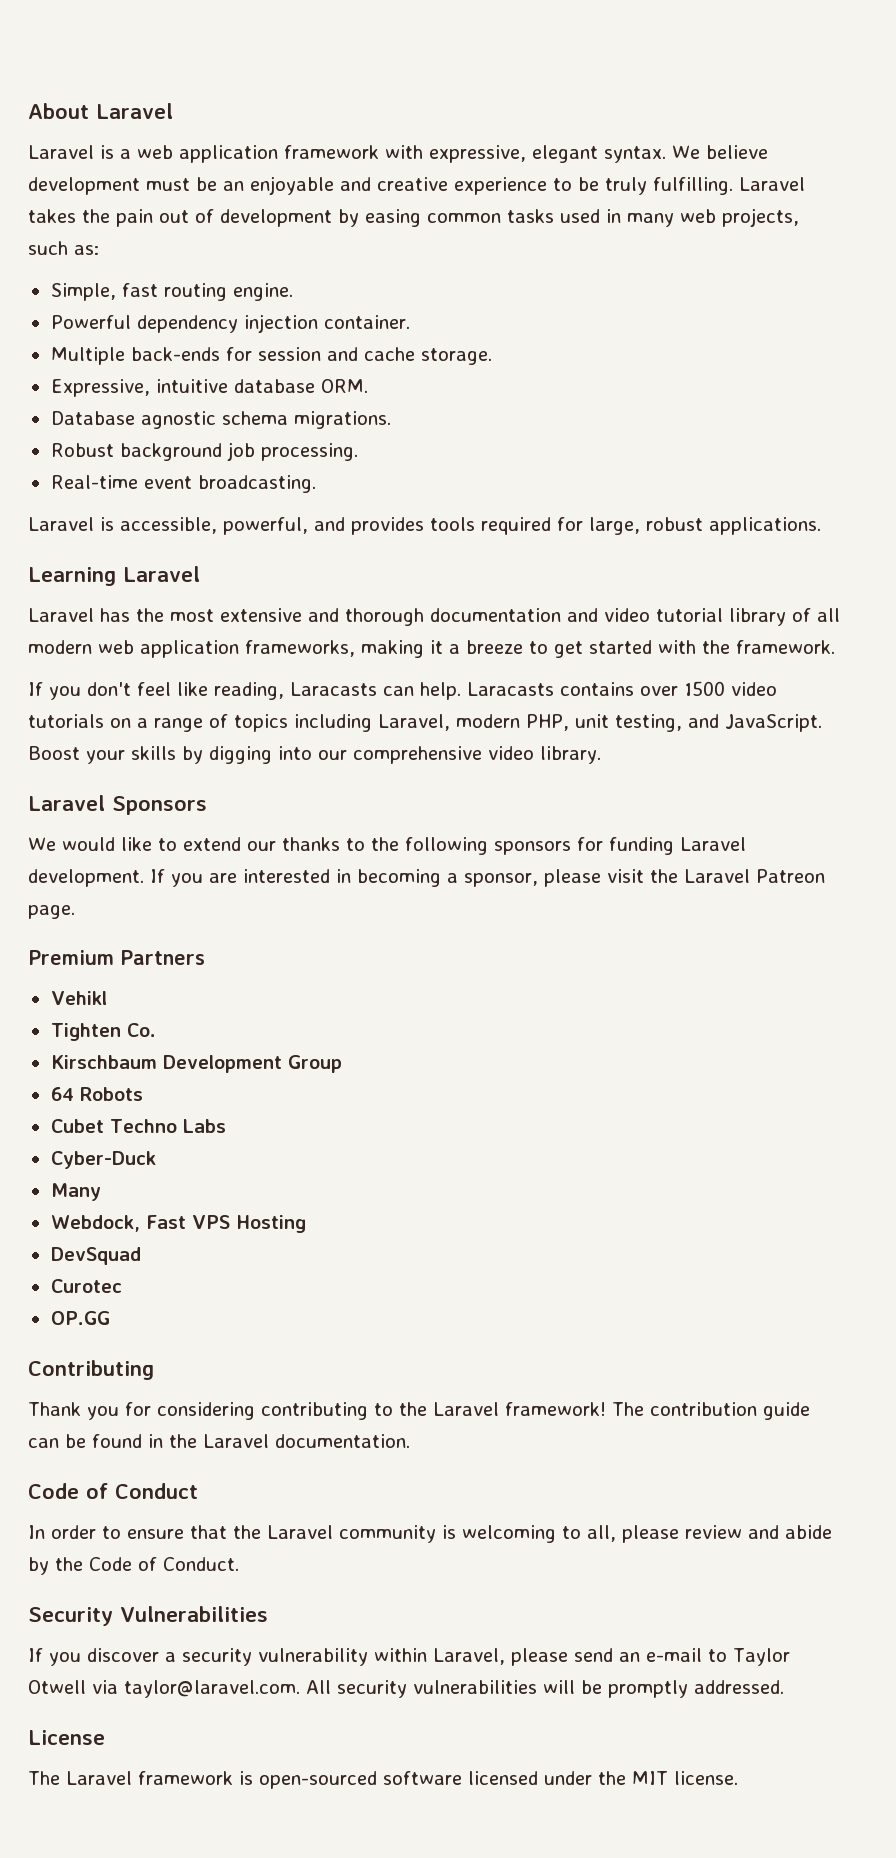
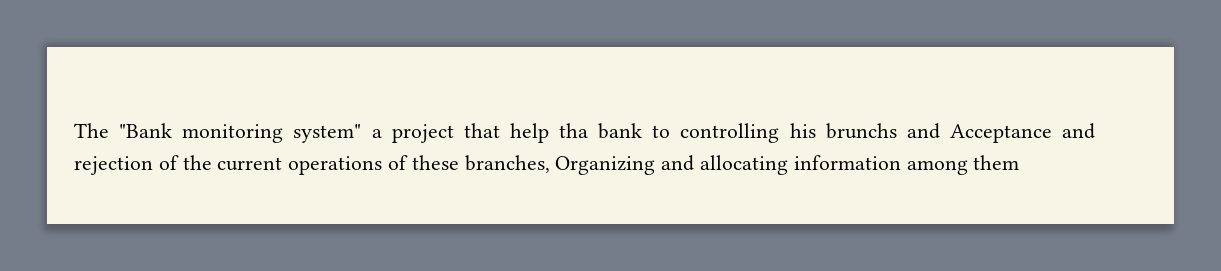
[28,103,173,119] [28,145,768,163] [28,176,805,195] [28,208,799,227] [28,241,99,255] [50,283,293,301] [50,314,410,333] [50,347,492,365] [50,379,368,397] [50,411,391,429] [50,442,358,461] [50,475,316,493] [28,517,821,535] [28,566,200,586] [28,608,840,626] [28,640,835,658] [28,681,777,700] [28,714,822,732] [28,746,601,764] [28,795,207,815] [28,837,746,855] [28,869,825,887] [28,905,75,919] [28,950,205,965] [50,991,107,1005] [50,1023,156,1041] [50,1055,342,1073] [50,1087,143,1101] [50,1119,226,1133] [50,1151,156,1169] [50,1183,101,1201] [50,1215,306,1233] [50,1247,141,1265] [50,1279,122,1293] [50,1311,110,1325] [28,1360,154,1380] [28,1402,810,1420] [28,1434,410,1448] [28,1483,198,1499] [28,1525,832,1543] [28,1557,239,1575] [28,1606,268,1626] [28,1648,790,1666] [28,1680,784,1698] [28,1730,105,1745] [28,1771,738,1789] About Laravel // Laravel is a web application framework with expressive, elegant syntax. We believe development must be an enjoyable and creative experience to be truly fulfilling. Laravel takes the pain out of development by easing common tasks used in many web projects, such as: // Simple, fast routing engine. // Powerful dependency injection container. // Multiple back-ends for session and cache storage. // Expressive, intuitive database ORM. // Database agnostic schema migrations. // Robust background job processing. // Real-time event broadcasting. // Laravel is accessible, powerful, and provides tools required for large, robust applications. // Learning Laravel // Laravel has the most extensive and thorough documentation and video tutorial library of all modern web application frameworks, making it a breeze to get started with the framework. // If you don't feel like reading, Laracasts can help. Laracasts contains over 1500 video tutorials on a range of topics including Laravel, modern PHP, unit testing, and JavaScript. Boost your skills by digging into our comprehensive video library. // Laravel Sponsors // We would like to extend our thanks to the following sponsors for funding Laravel development. If you are interested in becoming a sponsor, please visit the Laravel Patreon page. // Premium Partners // Vehikl // Tighten Co. // Kirschbaum Development Group // 64 Robots // Cubet Techno Labs // Cyber-Duck // Many // Webdock, Fast VPS Hosting // DevSquad // Curotec // OP.GG // Contributing // Thank you for considering contributing to the Laravel framework! The contribution guide can be found in the Laravel documentation. // Code of Conduct // In order to ensure that the Laravel community is welcoming to all, please review and abide by the Code of Conduct. // Security Vulnerabilities // If you discover a security vulnerability within Laravel, please send an e-mail to Taylor Otwell via taylor@laravel.com. All security vulnerabilities will be promptly addressed. // License // The Laravel framework is open-sourced software licensed under the MIT license. -> [74,123,1095,143] [74,155,1020,175] The "Bank monitoring system" a project that help tha bank to controlling his brunchs and Acceptance and rejection of the current operations of these branches, Organizing and allocating information among them

